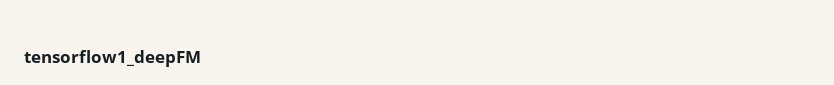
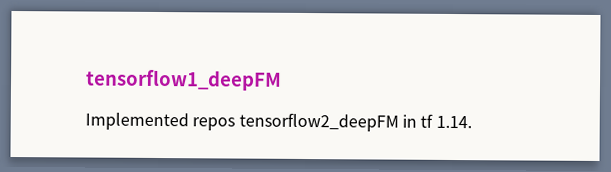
(201, 58) none -> [85,112,472,132] // Implemented repos tensorflow2_deepFM in tf 1.14.

